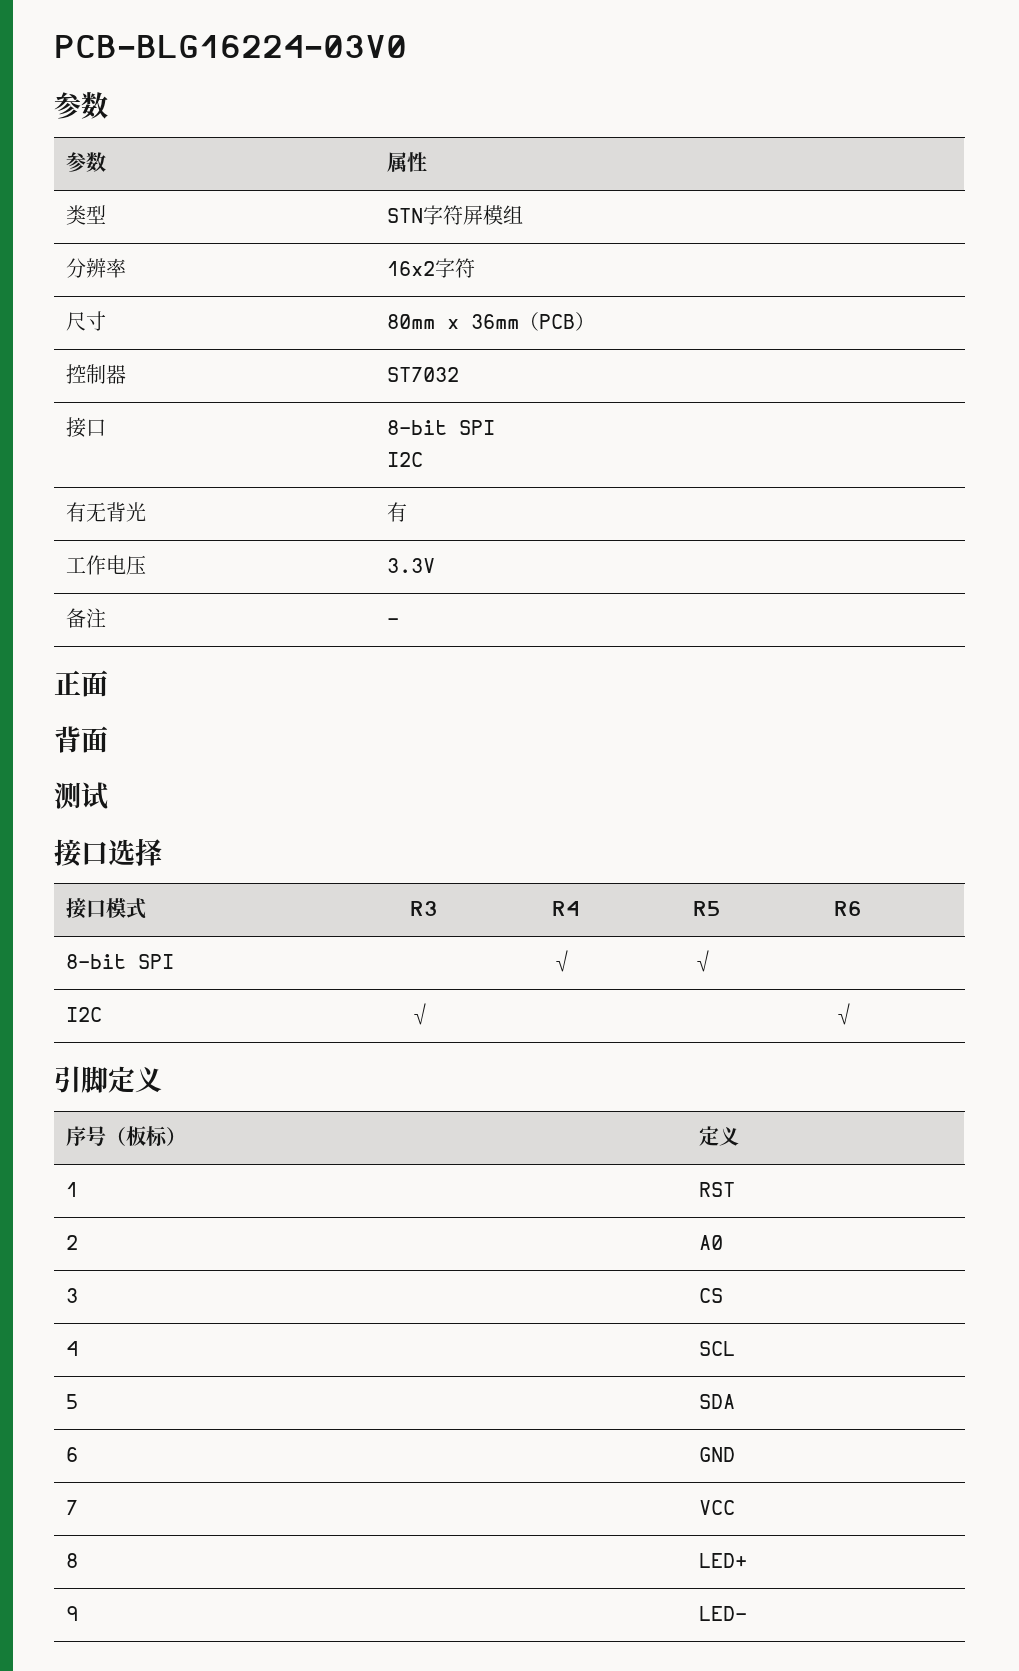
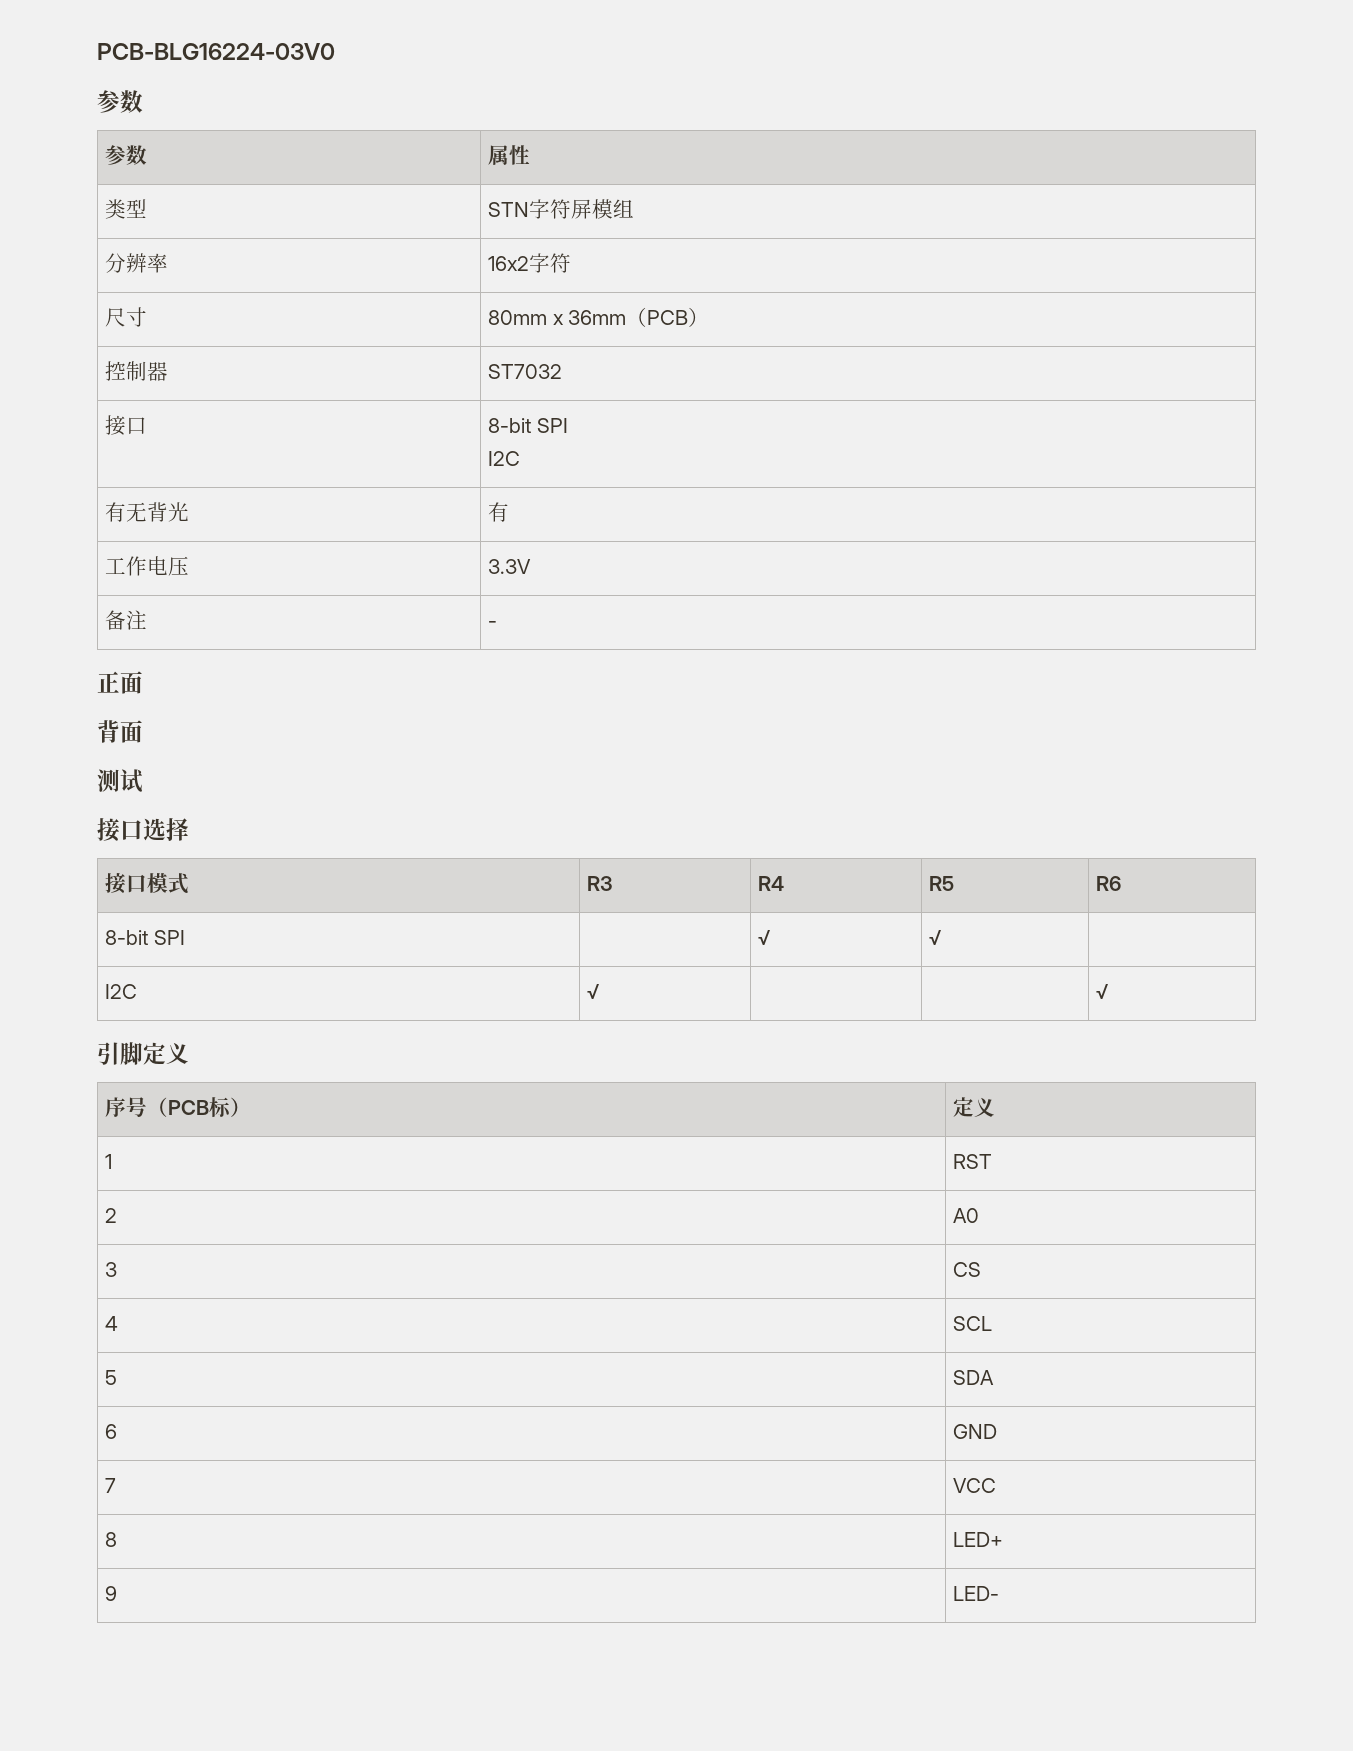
[125,1126,146,1146] 板 -> [168,1100,210,1115] PCB

